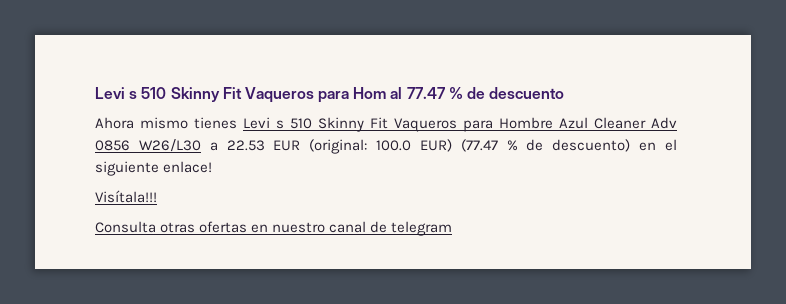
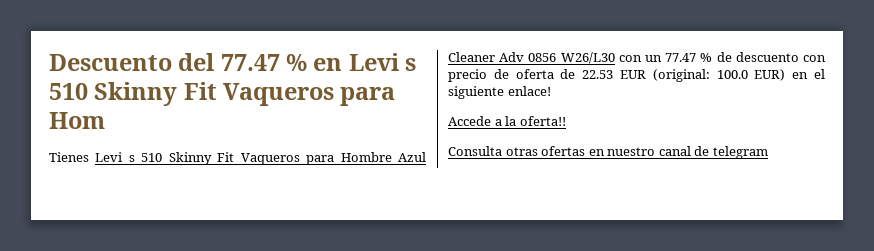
(95, 93) none -> [49,53,343,71] Descuento del 77.47 % en
[390,87,565,99] [95,117,237,129] al 77.47 % de descuento // Ahora mismo tienes -> [49,152,89,162] // Tienes
[209,142,218,151] a -> [618,52,826,62] [448,69,576,82] con un 77.47 % de descuento con precio de oferta de
[460,139,631,152] (77.47 % de descuento) -> (786, 75) none
[95,190,157,203] Visítala!!! -> [448,116,566,126] Accede a la oferta!!

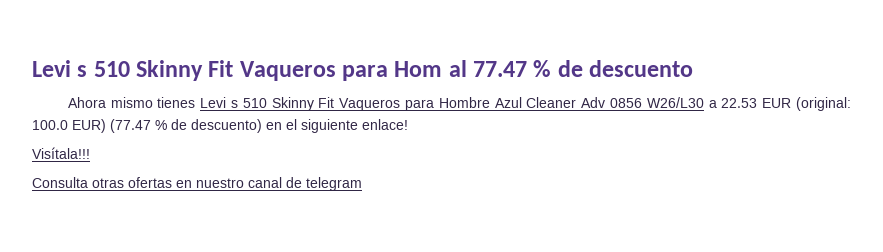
[49,53,343,71] Descuento del 77.47 % en -> (32, 68) none
[49,152,89,162] // Tienes -> [448,60,694,77] [67,97,196,108] al 77.47 % de descuento // Ahora mismo tienes
[618,52,826,62] [448,69,576,82] con un 77.47 % de descuento con precio de oferta de -> [708,100,717,108] a
(786, 75) none -> [110,119,262,133] (77.47 % de descuento)
[448,116,566,126] Accede a la oferta!! -> [32,147,90,159] Visítala!!!

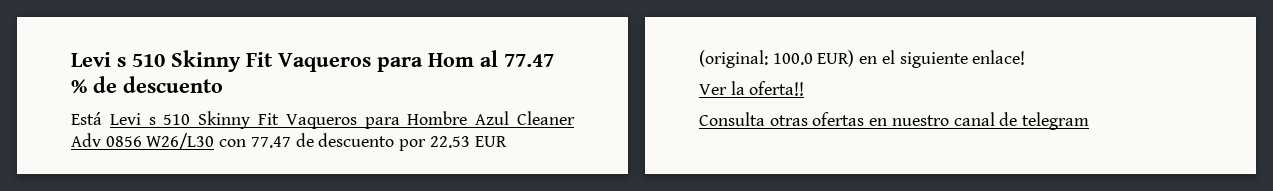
[67,97,196,108] Ahora mismo tienes -> [71,112,102,125] Está
[708,100,717,108] a -> [219,133,427,151] con 77.47 de descuento por
[110,119,262,133] (77.47 % de descuento) -> (855, 58) none
[32,147,90,159] Visítala!!! -> [699,81,805,96] Ver la oferta!!

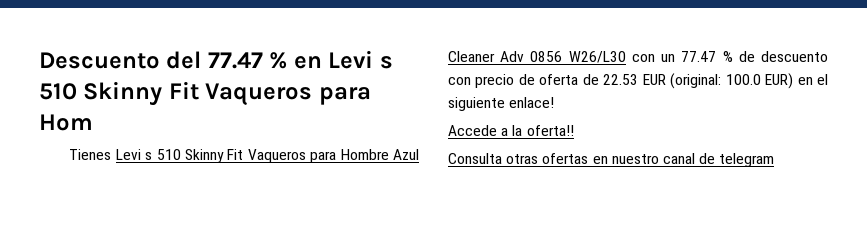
(71, 59) none -> [39,51,322,69] Descuento del 77.47 % en
[480,50,554,67] [71,76,223,93] [71,112,102,125] al 77.47 % de descuento // Está -> [69,149,112,160] // Tienes
[250,133,427,151] 77.47 de descuento por -> [661,51,828,62] [448,74,599,88] un 77.47 % de descuento con precio de oferta de
[699,84,727,95] Ver -> [448,125,509,136] Accede a

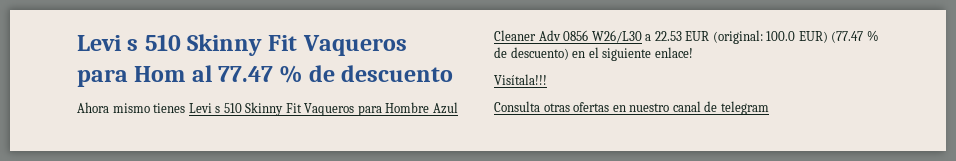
[39,51,322,69] Descuento del 77.47 % en -> (77, 43) none
[69,149,112,160] // Tienes -> [191,65,454,83] [77,102,186,113] al 77.47 % de descuento // Ahora mismo tienes
[631,51,828,62] [448,74,599,88] con un 77.47 % de descuento con precio de oferta de -> [645,34,652,41] a
(794, 81) none -> [831,30,879,43] [494,47,569,60] (77.47 % de descuento)
[448,125,574,136] Accede a la oferta!! -> [494,74,547,85] Visítala!!!

